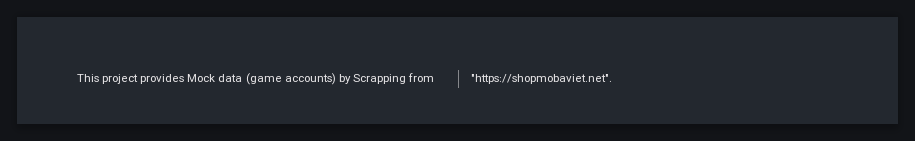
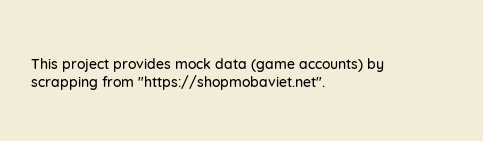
[187,74,216,82] Mock -> [175,58,211,69] mock
[352,74,406,84] Scrapping -> [31,76,98,90] scrapping

